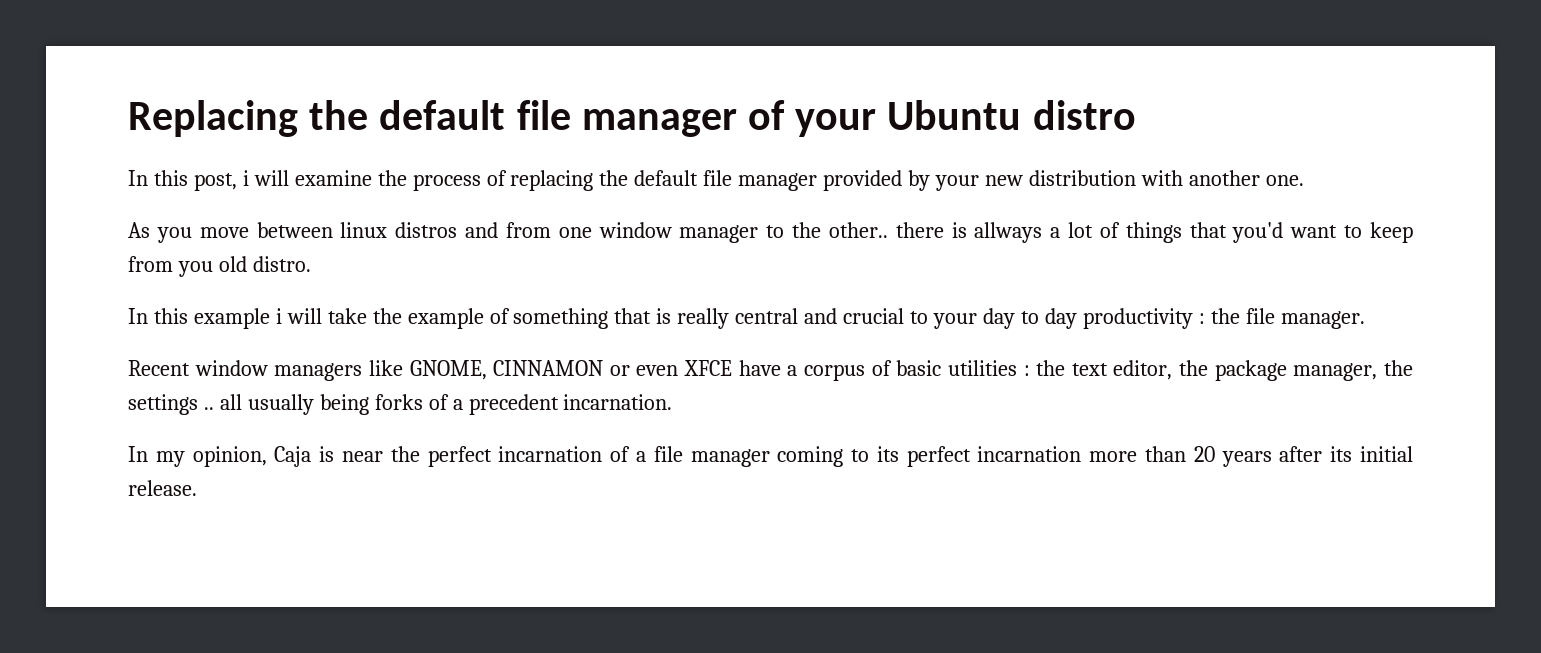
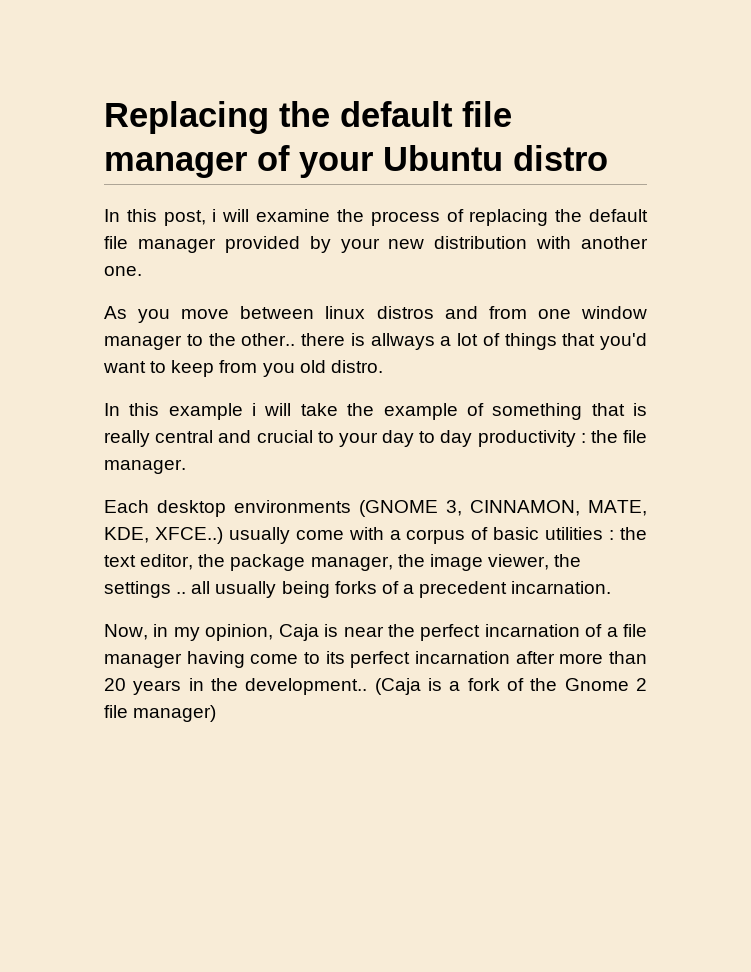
[128,360,781,381] Recent window managers like GNOME, CINNAMON or even XFCE have -> [104,500,647,517] [104,527,384,544] Each desktop environments (GNOME 3, CINNAMON, MATE, KDE, XFCE..) usually come with
(1414, 368) none -> [429,554,582,571] image viewer, the
[128,446,148,462] In -> [104,624,169,640] Now, in
[777,446,844,467] coming -> [186,651,299,668] having come
(1082, 454) none -> [515,651,555,664] after
[1279,446,1414,462] [128,480,197,496] after its initial release. -> [188,678,647,695] [104,705,217,722] in the development.. (Caja is a fork of the Gnome 2 file manager)

